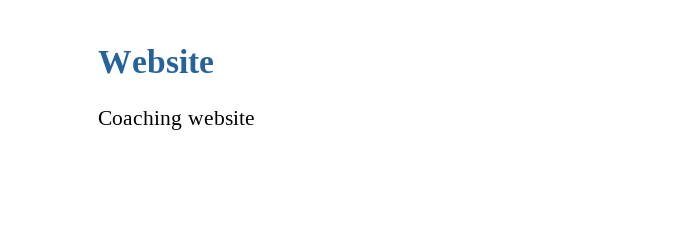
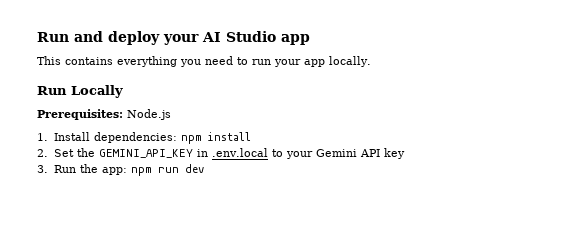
[98,49,214,74] [98,111,255,130] Website // Coaching website -> [37,31,310,45] [37,56,371,67] [37,85,123,98] [37,109,171,120] [37,132,252,144] [37,148,406,159] [37,164,205,176] Run and deploy your AI Studio app // This contains everything you need to run your app locally. // Run Locally // Prerequisites: Node.js // 1. Install dependencies: npm install // 2. Set the GEMINI_API_KEY in .env.local to your Gemini API key // 3. Run the app: npm run dev

